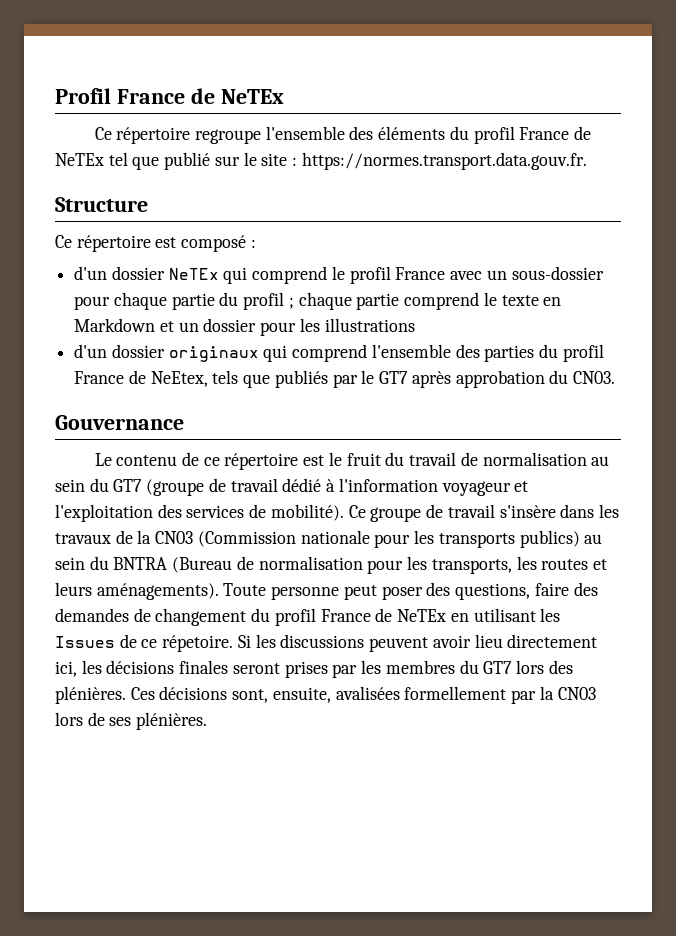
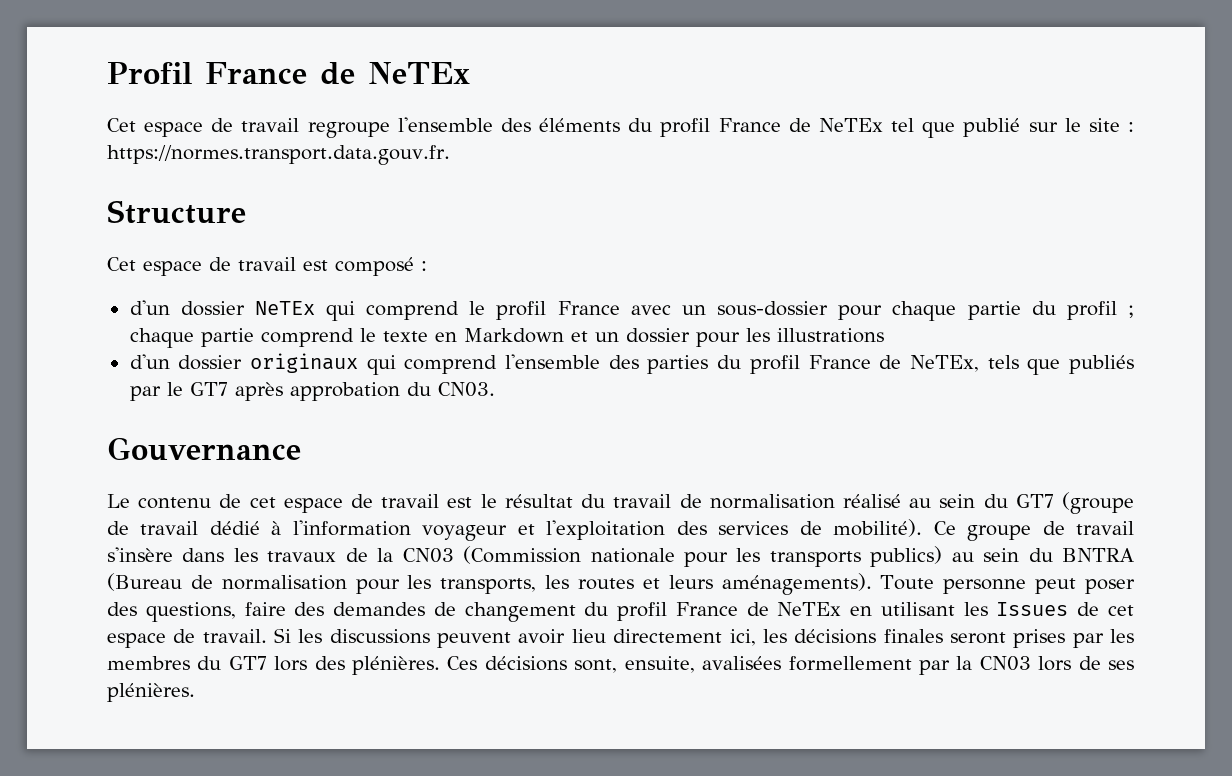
[94,127,191,144] Ce répertoire -> [107,118,300,137] Cet espace de travail
[55,235,151,252] Ce répertoire -> [107,257,296,276] Cet espace de travail
[150,371,208,387] NeEtex, -> [909,355,979,372] NeTEx,
[203,453,299,470] ce répertoire -> [249,494,440,513] cet espace de travail
[346,453,381,466] fruit -> [504,494,573,508] résultat
(587, 459) none -> [842,494,901,508] réalisé
[141,635,234,652] ce répetoire. -> [1107,605,1134,616] [107,629,267,648] cet espace de travail.

